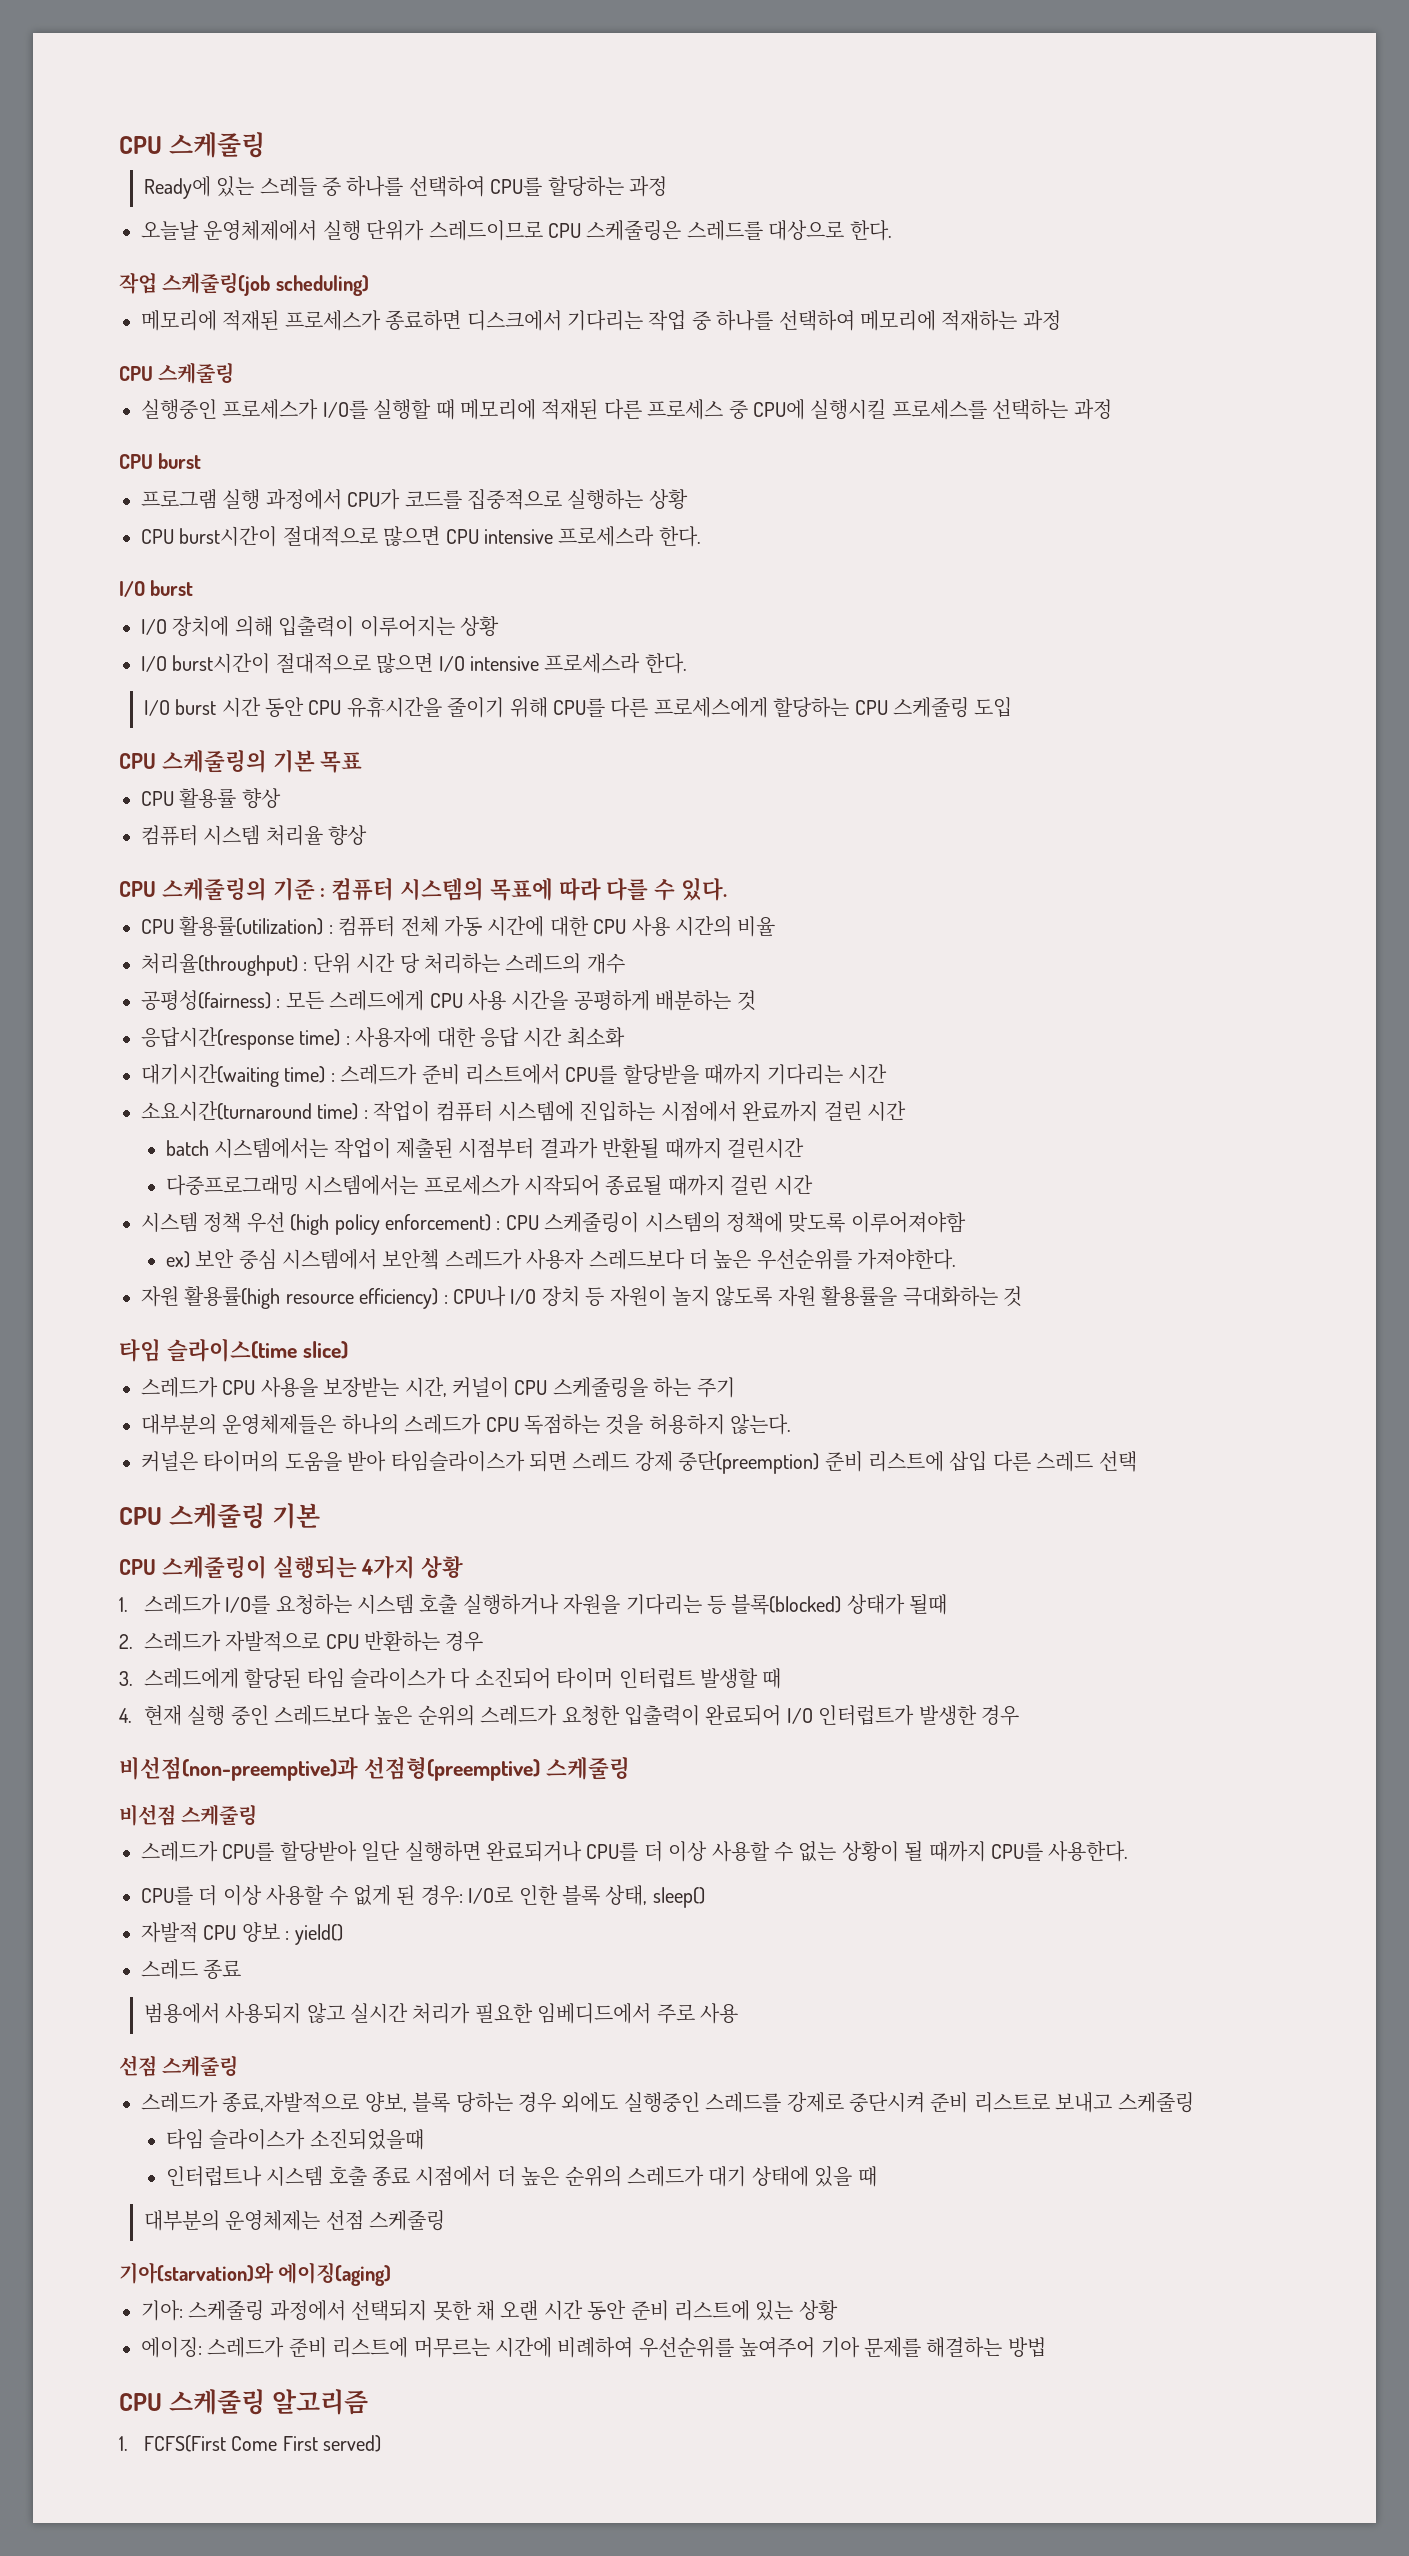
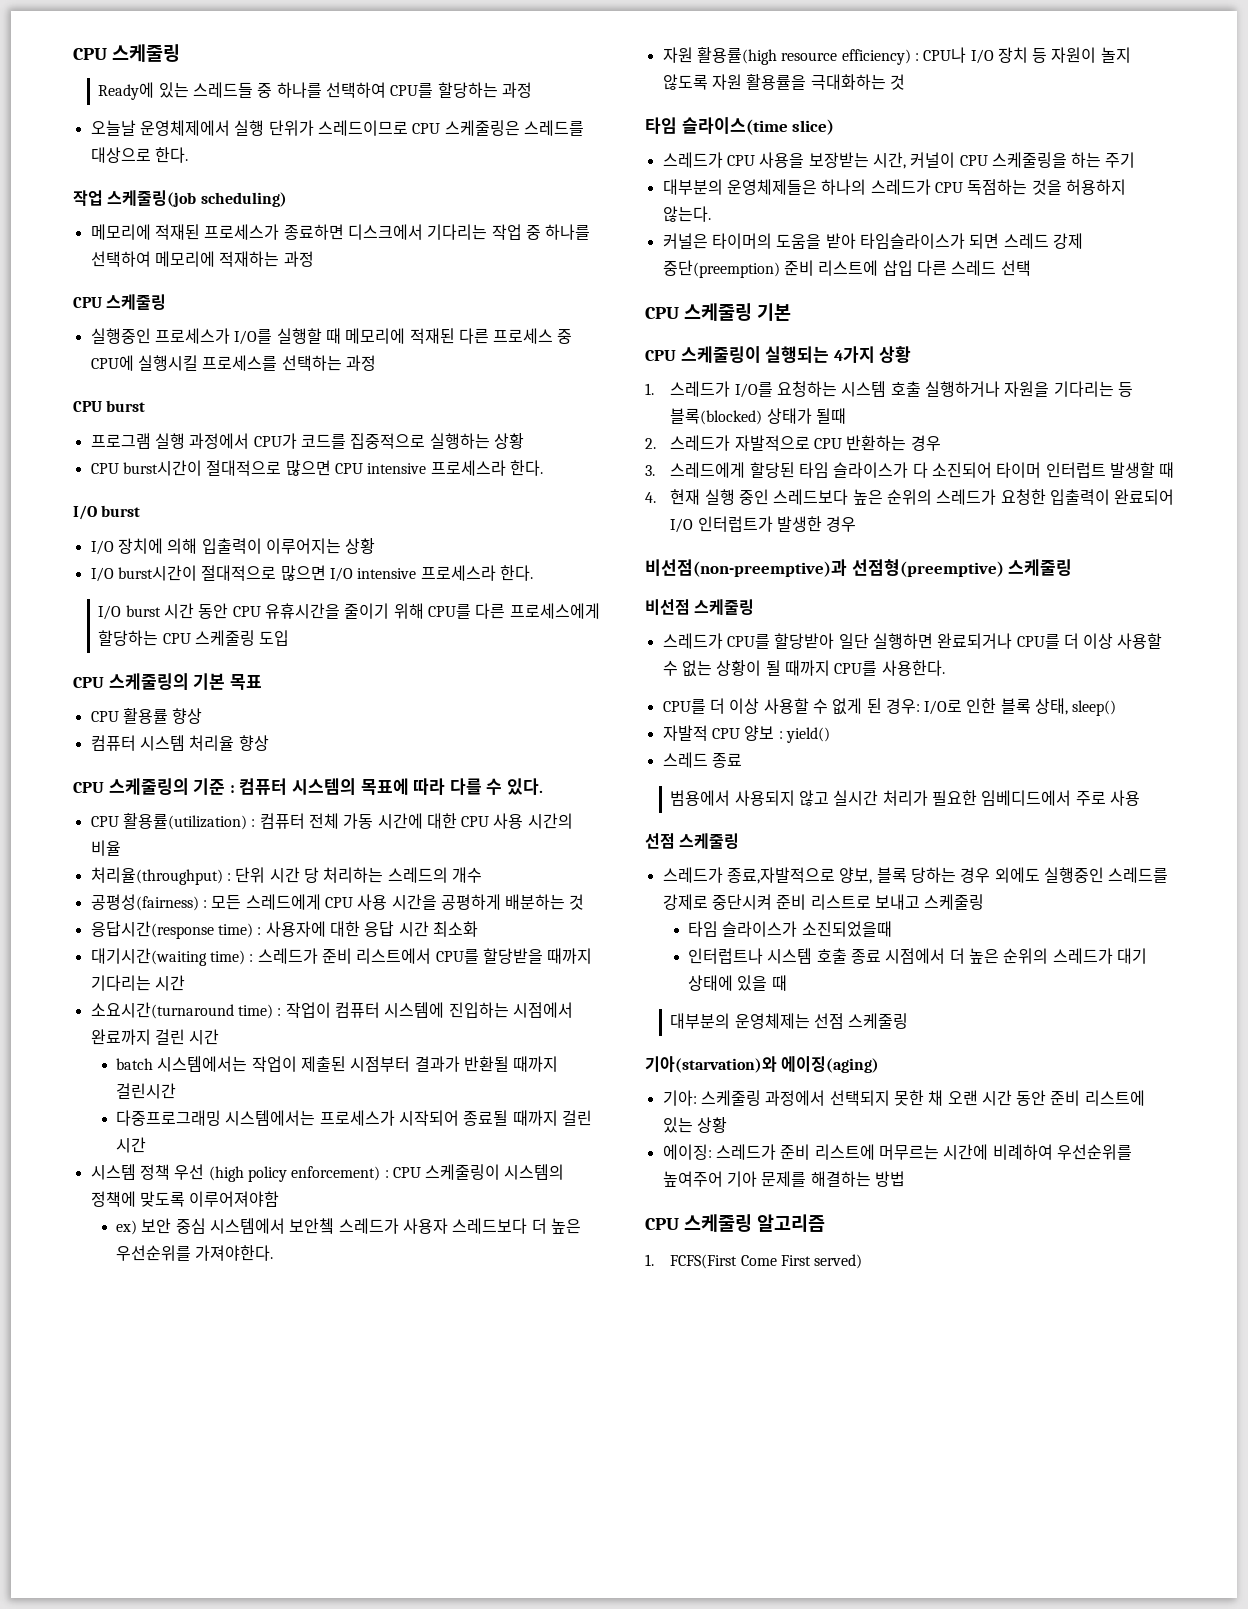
[259,176,317,197] 스레들 -> [192,82,253,98] 스레드들

